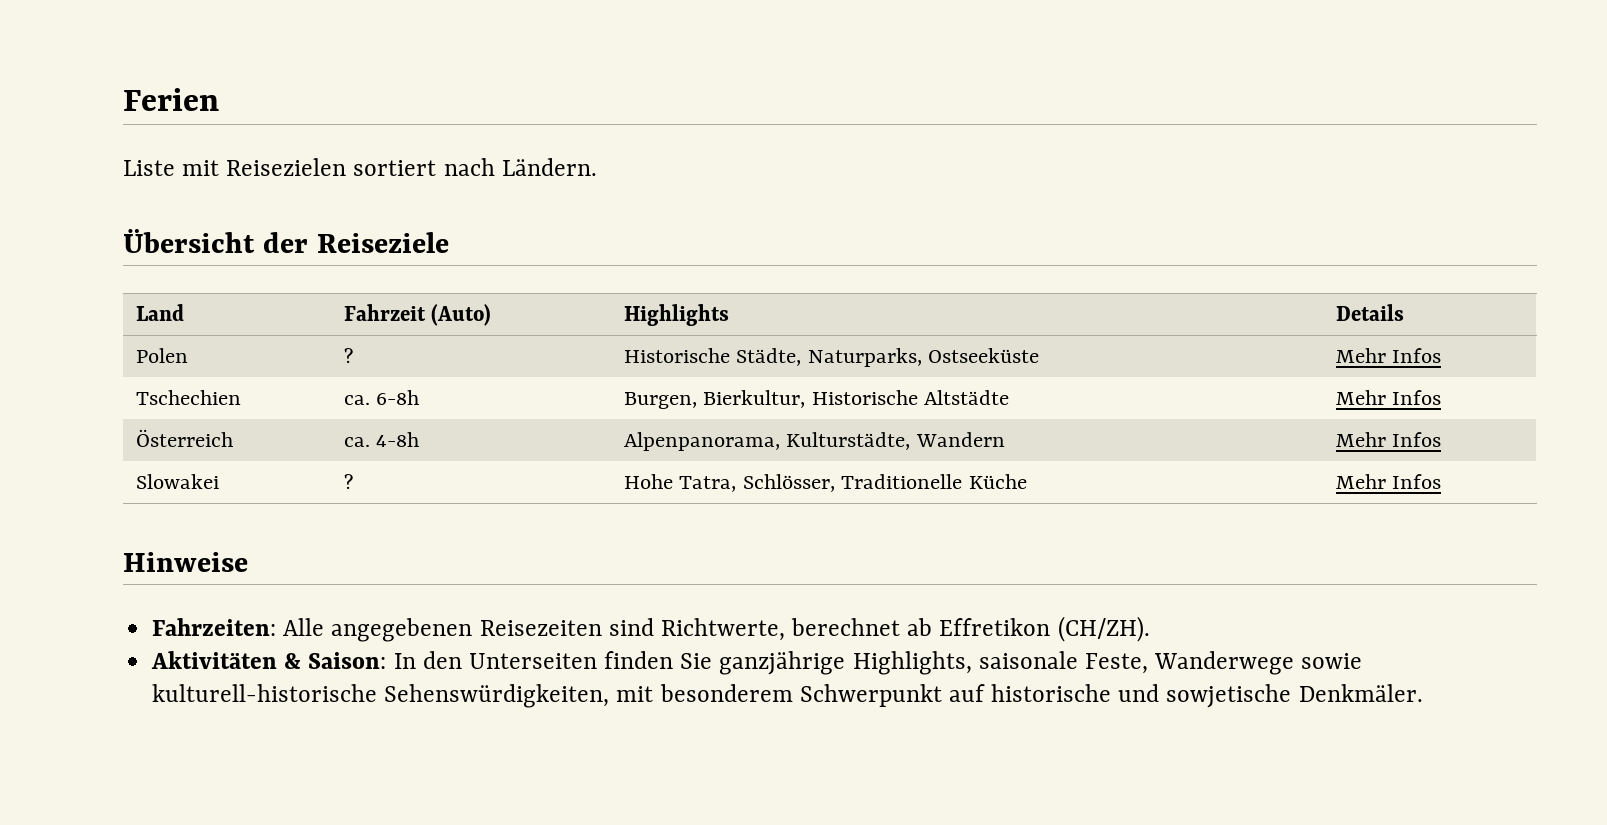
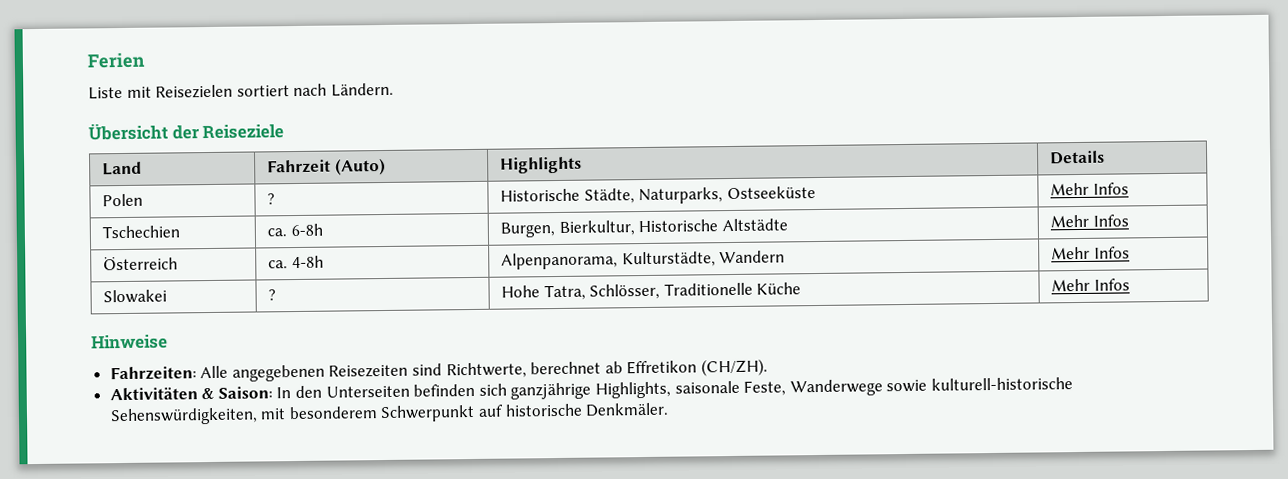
[604,651,713,669] finden Sie -> [413,383,507,397] befinden sich
[1118,684,1292,708] und sowjetische -> (583, 410) none

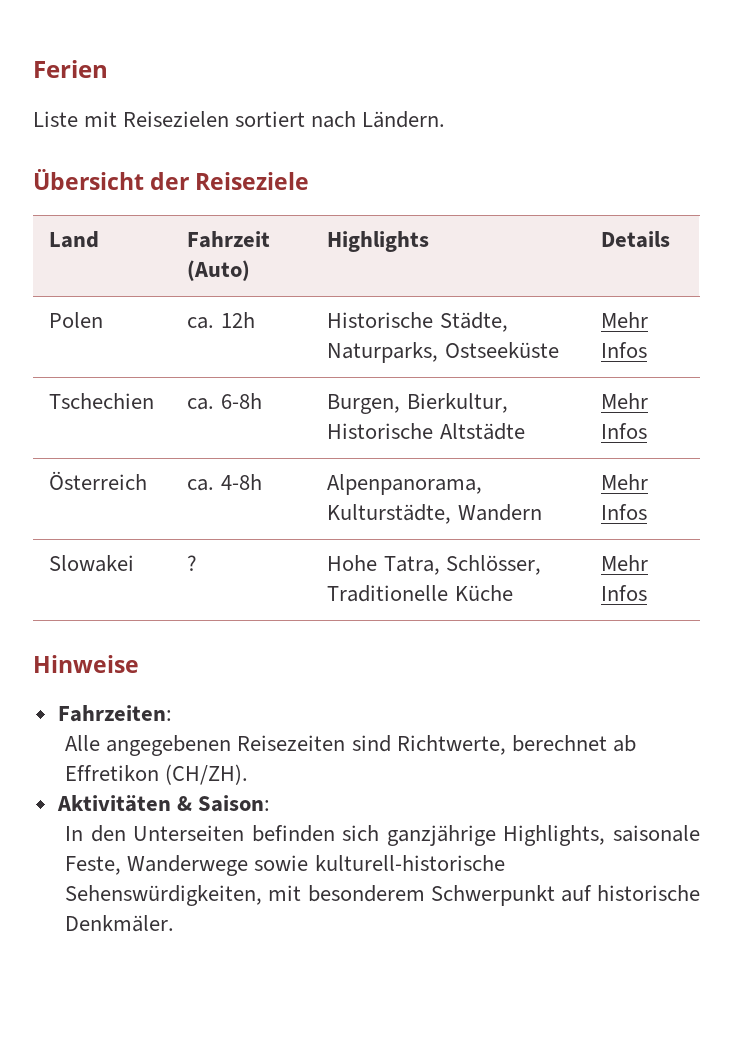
[267,193,276,205] ? -> [187,312,255,329] ca. 12h
(197, 373) none -> (172, 713) //
(273, 392) none -> (270, 803) //

